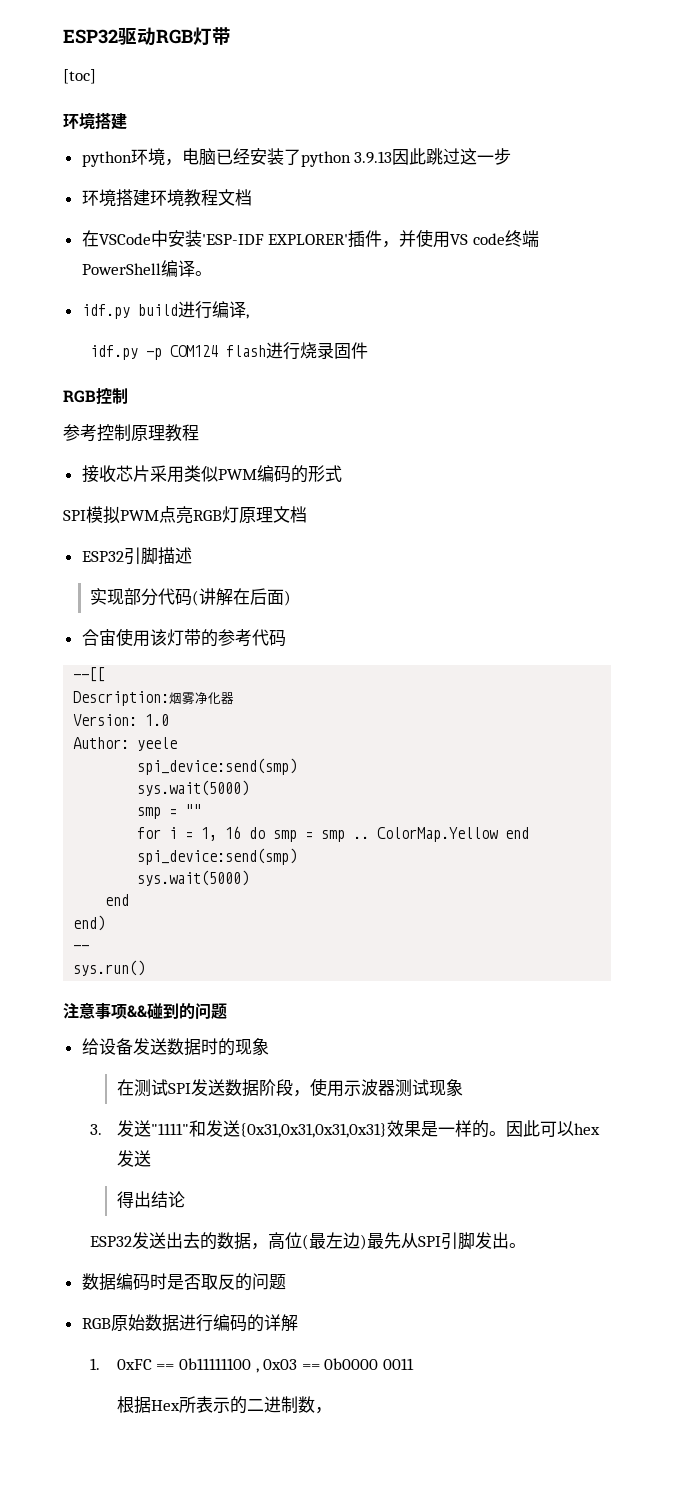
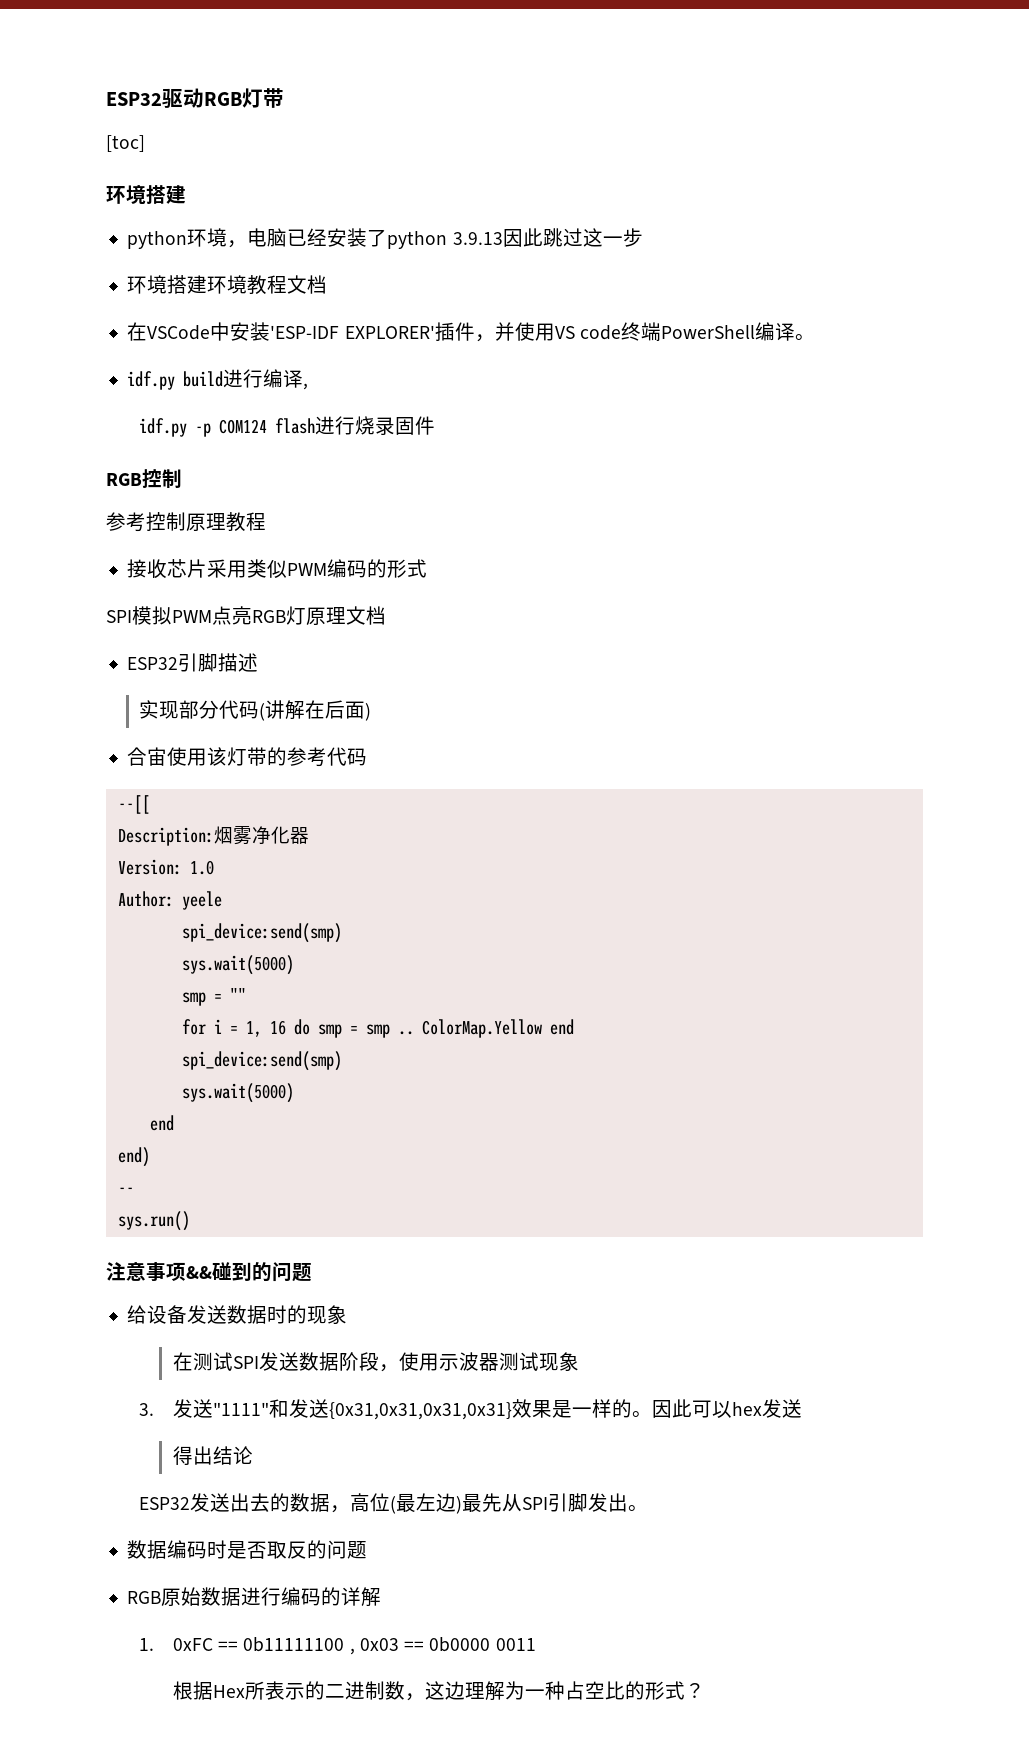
(332, 1410) none -> [424,1681,705,1701] 这边理解为一种占空比的形式？

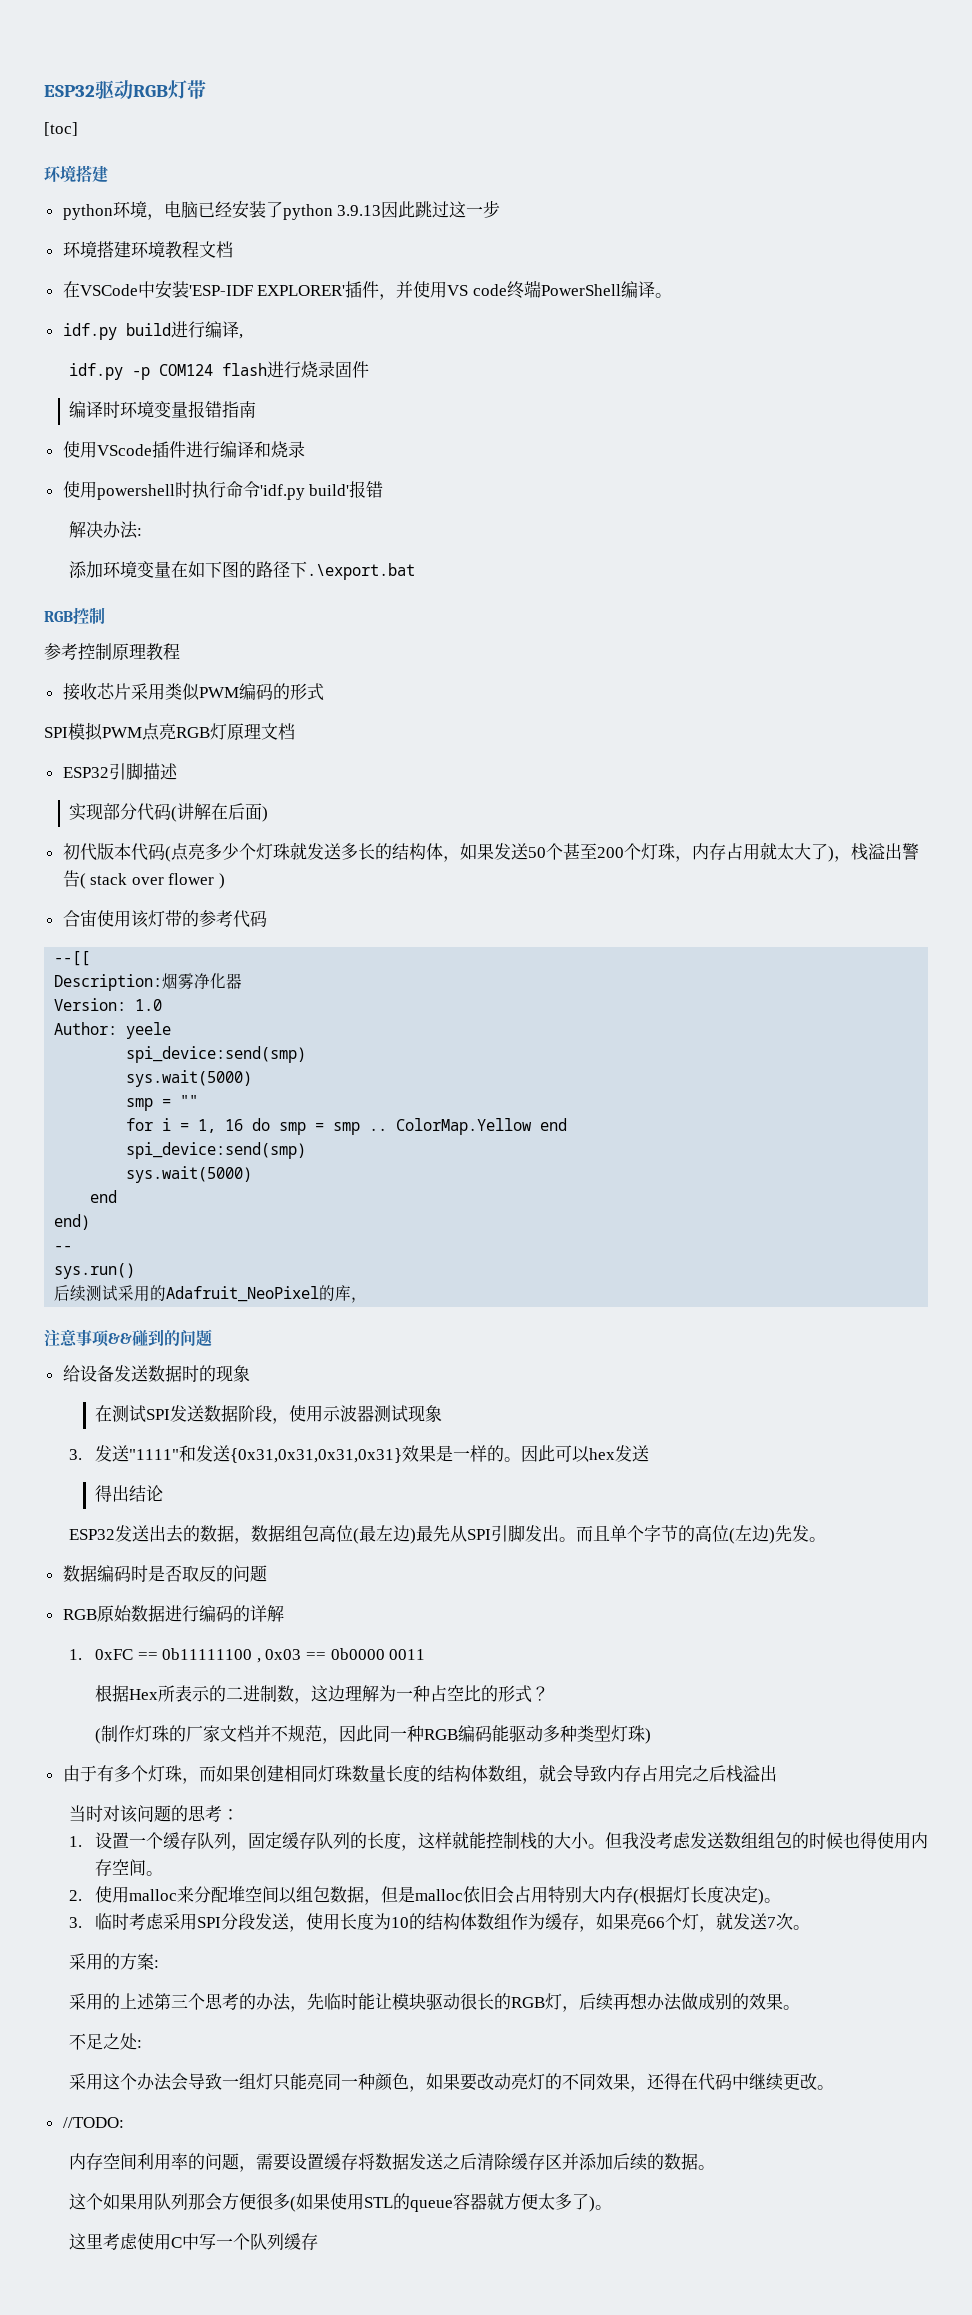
(436, 425) none -> [69,401,257,418] [62,441,305,458] [62,481,384,500] [69,521,143,539] [69,561,416,580] // 编译时环境变量报错指南 // 使用VScode插件进行编译和烧录 // 使用powershell时执行命令'idf.py build'报错 // 解决办法: // 添加环境变量在如下图的路径下.\export.bat
(372, 712) none -> [62,842,919,862] [62,870,226,889] // 初代版本代码(点亮多少个灯珠就发送多长的结构体，如果发送50个甚至200个灯珠，内存占用就太大了)，栈溢出警告( stack over flower )
(190, 1221) none -> [54,1285,368,1303] // 后续测试采用的Adafruit_NeoPixel的库，
(351, 1509) none -> [251,1525,320,1542] 数据组包
(649, 1508) none -> [576,1525,827,1544] 而且单个字节的高位(左边)先发。
(705, 1690) none -> [94,1725,651,1744] [62,1764,777,1784] [69,1805,240,1823] [69,1831,928,1851] [94,1859,163,1876] [69,1886,781,1905] [69,1912,810,1932] [69,1953,160,1970] [69,1993,801,2012] [69,2033,143,2050] [69,2073,835,2092] [62,2117,124,2128] [69,2153,716,2172] [69,2192,613,2212] [69,2233,319,2250] // (制作灯珠的厂家文档并不规范，因此同一种RGB编码能驱动多种类型灯珠) // 由于有多个灯珠，而如果创建相同灯珠数量长度的结构体数组，就会导致内存占用完之后栈溢出 // 当时对该问题的思考： // 1.设置一个缓存队列，固定缓存队列的长度，这样就能控制栈的大小。但我没考虑发送数组组包的时候也得使用内存空间。 // 2.使用malloc来分配堆空间以组包数据，但是malloc依旧会占用特别大内存(根据灯长度决定)。 // 3.临时考虑采用SPI分段发送，使用长度为10的结构体数组作为缓存，如果亮66个灯，就发送7次。 // 采用的方案: // 采用的上述第三个思考的办法，先临时能让模块驱动很长的RGB灯，后续再想办法做成别的效果。 // 不足之处: // 采用这个办法会导致一组灯只能亮同一种颜色，如果要改动亮灯的不同效果，还得在代码中继续更改。 // //TODO: // 内存空间利用率的问题，需要设置缓存将数据发送之后清除缓存区并添加后续的数据。 // 这个如果用队列那会方便很多(如果使用STL的queue容器就方便太多了)。 // 这里考虑使用C中写一个队列缓存

